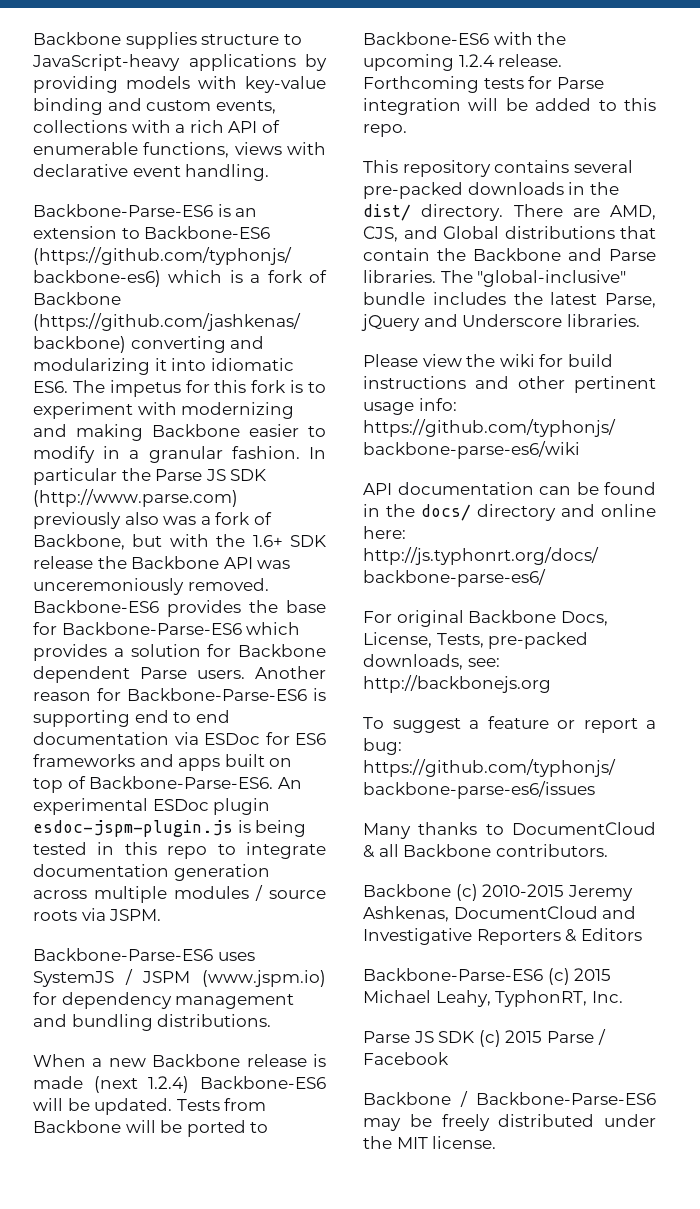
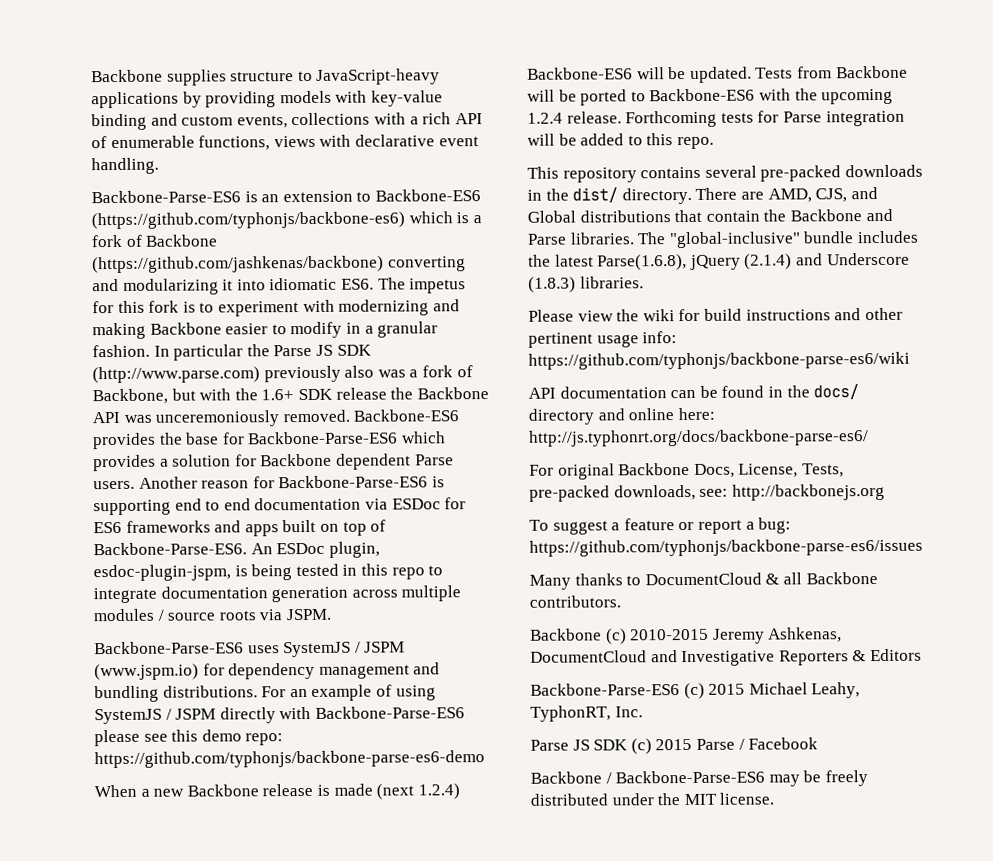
[33,798,271,815] [33,820,233,837] experimental ESDoc plugin esdoc-jspm-plugin.js -> [276,541,380,558] [93,564,231,582] ESDoc plugin, esdoc-plugin-jspm,
(272, 1020) none -> [261,684,436,701] [94,706,465,725] [94,729,284,747] [94,750,485,769] For an example of using SystemJS / JSPM directly with Backbone-Parse-ES6 please see this demo repo: https://github.com/typhonjs/backbone-parse-es6-demo
[605,293,656,308] [361,314,420,331] Parse, jQuery -> [597,253,793,271] Parse(1.6.8), jQuery (2.1.4)
(563, 320) none -> [528,276,576,293] (1.8.3)

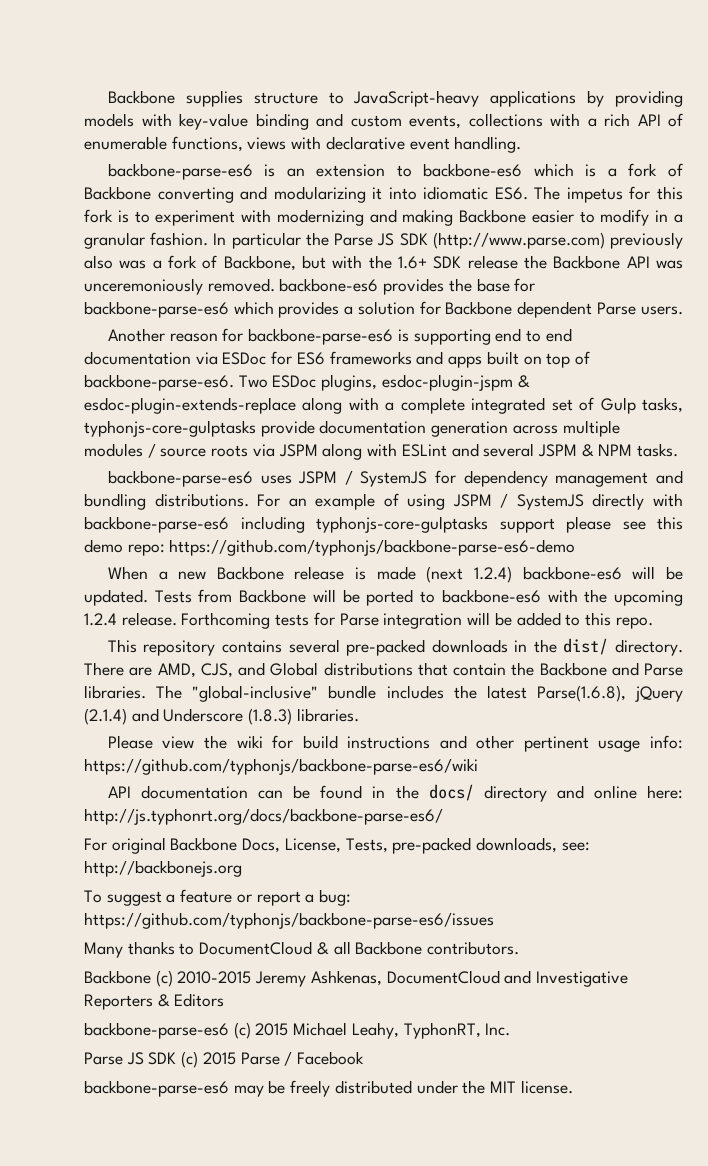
[91,190,241,204] Backbone-Parse-ES6 -> [107,163,253,180] backbone-parse-es6
[374,189,481,202] [91,211,405,230] Backbone-ES6 (https://github.com/typhonjs/backbone-es6) -> [423,163,523,177] backbone-es6
[92,255,384,274] (https://github.com/jashkenas/backbone) -> (151, 193) none
[353,409,460,422] Backbone-ES6 -> [279,278,379,292] backbone-es6
[248,431,399,445] Backbone-Parse-ES6 -> [84,301,229,318] backbone-parse-es6
(135, 485) none -> (683, 310) //
[278,475,429,489] Backbone-Parse-ES6 -> [248,328,394,345] backbone-parse-es6
[93,541,380,558] [93,563,444,582] [93,587,157,604] Backbone-Parse-ES6. An ESDoc plugin, esdoc-plugin-jspm, is being tested in this repo to integrate -> [84,374,530,391] [84,397,684,414] [84,420,315,437] backbone-parse-es6. Two ESDoc plugins, esdoc-plugin-jspm & esdoc-plugin-extends-replace along with a complete integrated set of Gulp tasks, typhonjs-core-gulptasks provide
[285,608,331,621] [94,641,406,658] [94,663,199,681] JSPM. // Backbone-Parse-ES6 uses SystemJS / JSPM (www.jspm.io) -> [278,443,679,460] [107,470,428,487] JSPM along with ESLint and several JSPM & NPM tasks. // backbone-parse-es6 uses JSPM / SystemJS
[94,706,465,725] SystemJS / JSPM directly with Backbone-Parse-ES6 -> [452,493,683,510] [84,516,555,533] JSPM / SystemJS directly with backbone-parse-es6 including typhonjs-core-gulptasks support
[527,67,633,80] Backbone-ES6 -> [522,566,622,580] backbone-es6
[649,88,756,102] Backbone-ES6 -> [441,589,541,603] backbone-es6
[530,683,680,696] Backbone-Parse-ES6 -> [84,1022,229,1039] backbone-parse-es6
[530,770,766,784] Backbone / Backbone-Parse-ES6 -> [84,1080,229,1097] backbone-parse-es6

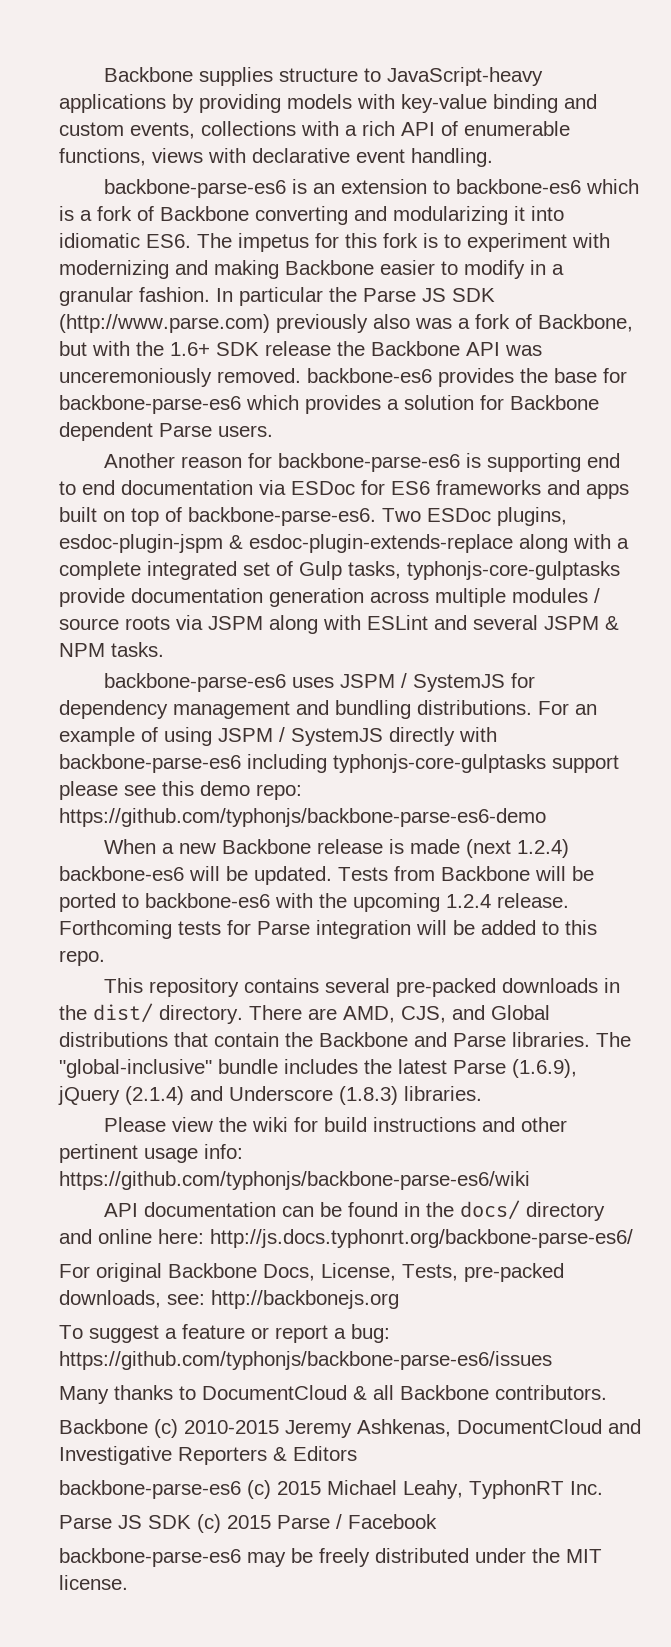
[536,685,626,702] Parse(1.6.8), -> [453,1059,577,1078] Parse (1.6.9),
[84,808,443,825] http://js.typhonrt.org/docs/backbone-parse-es6/ -> [210,1229,633,1248] http://js.docs.typhonrt.org/backbone-parse-es6/
[403,1022,481,1039] TyphonRT, -> [469,1480,564,1499] TyphonRT

